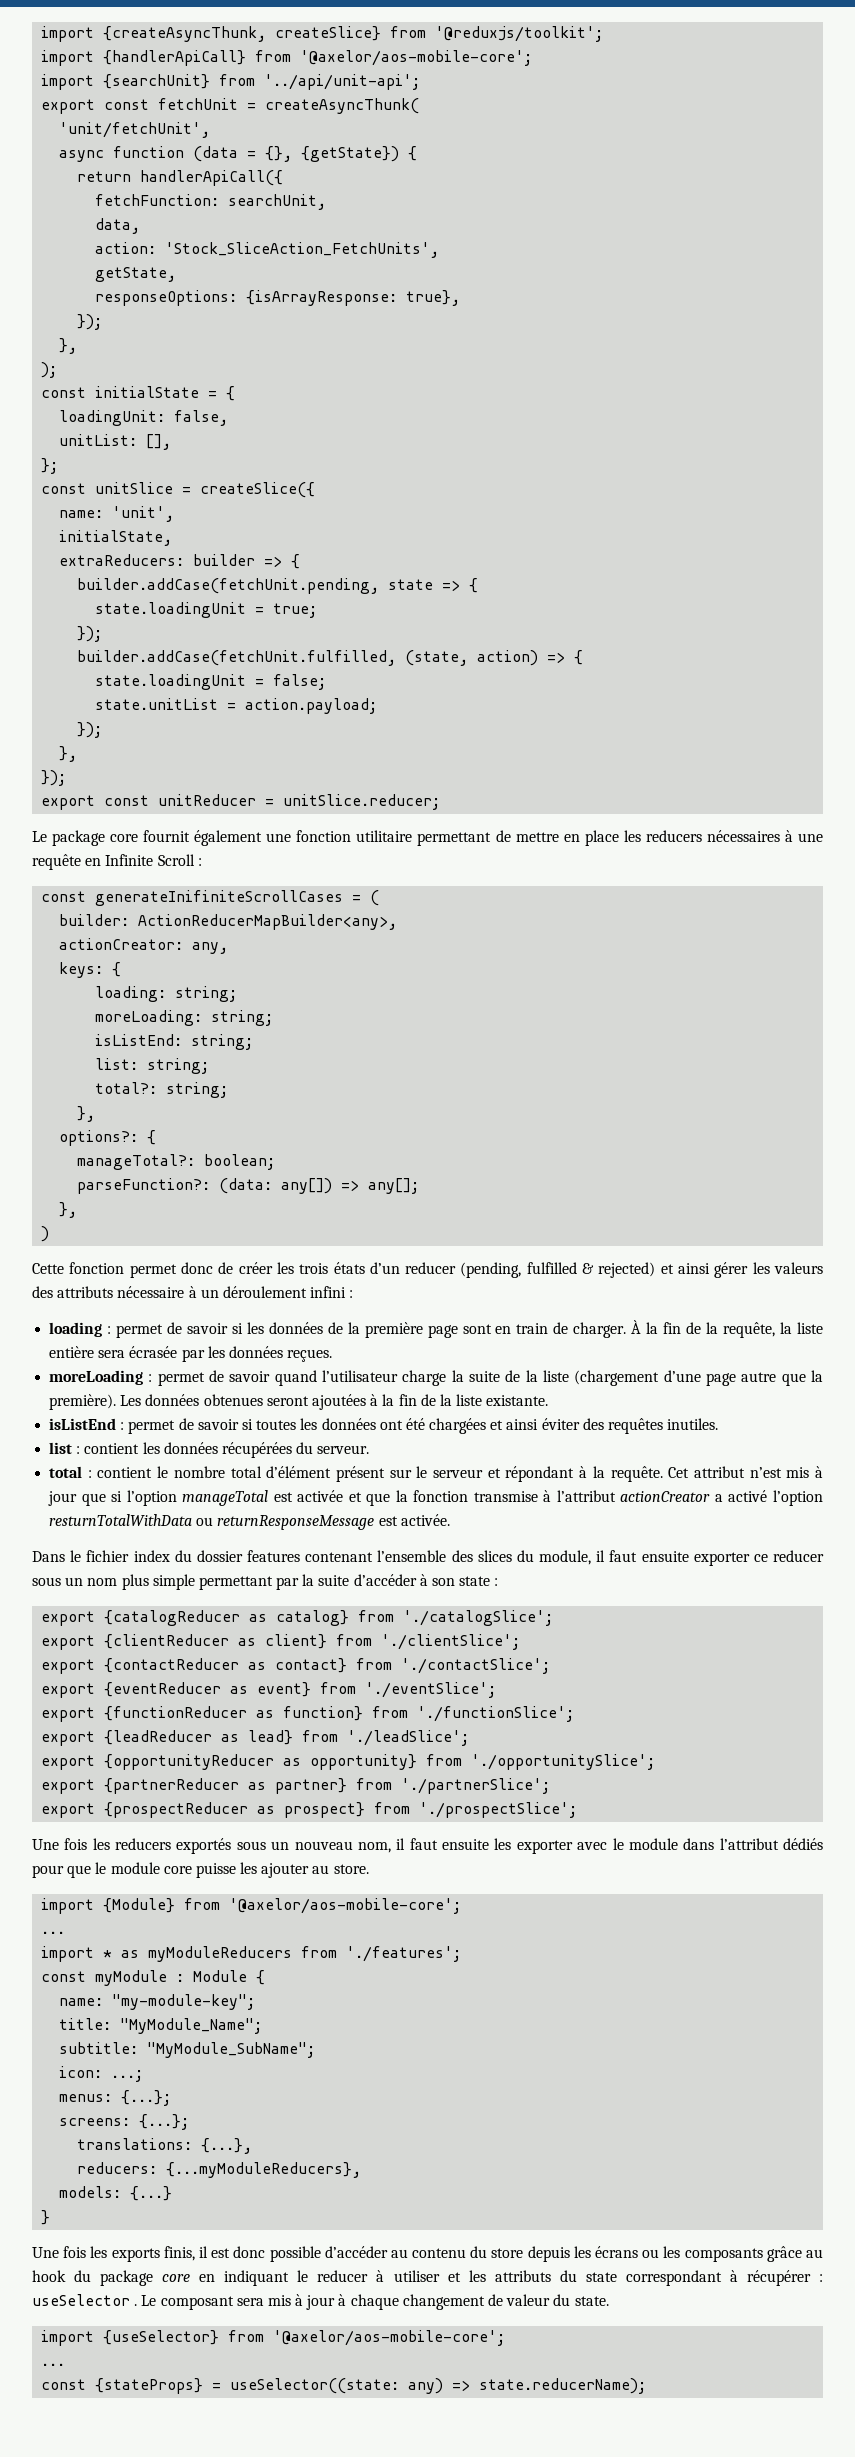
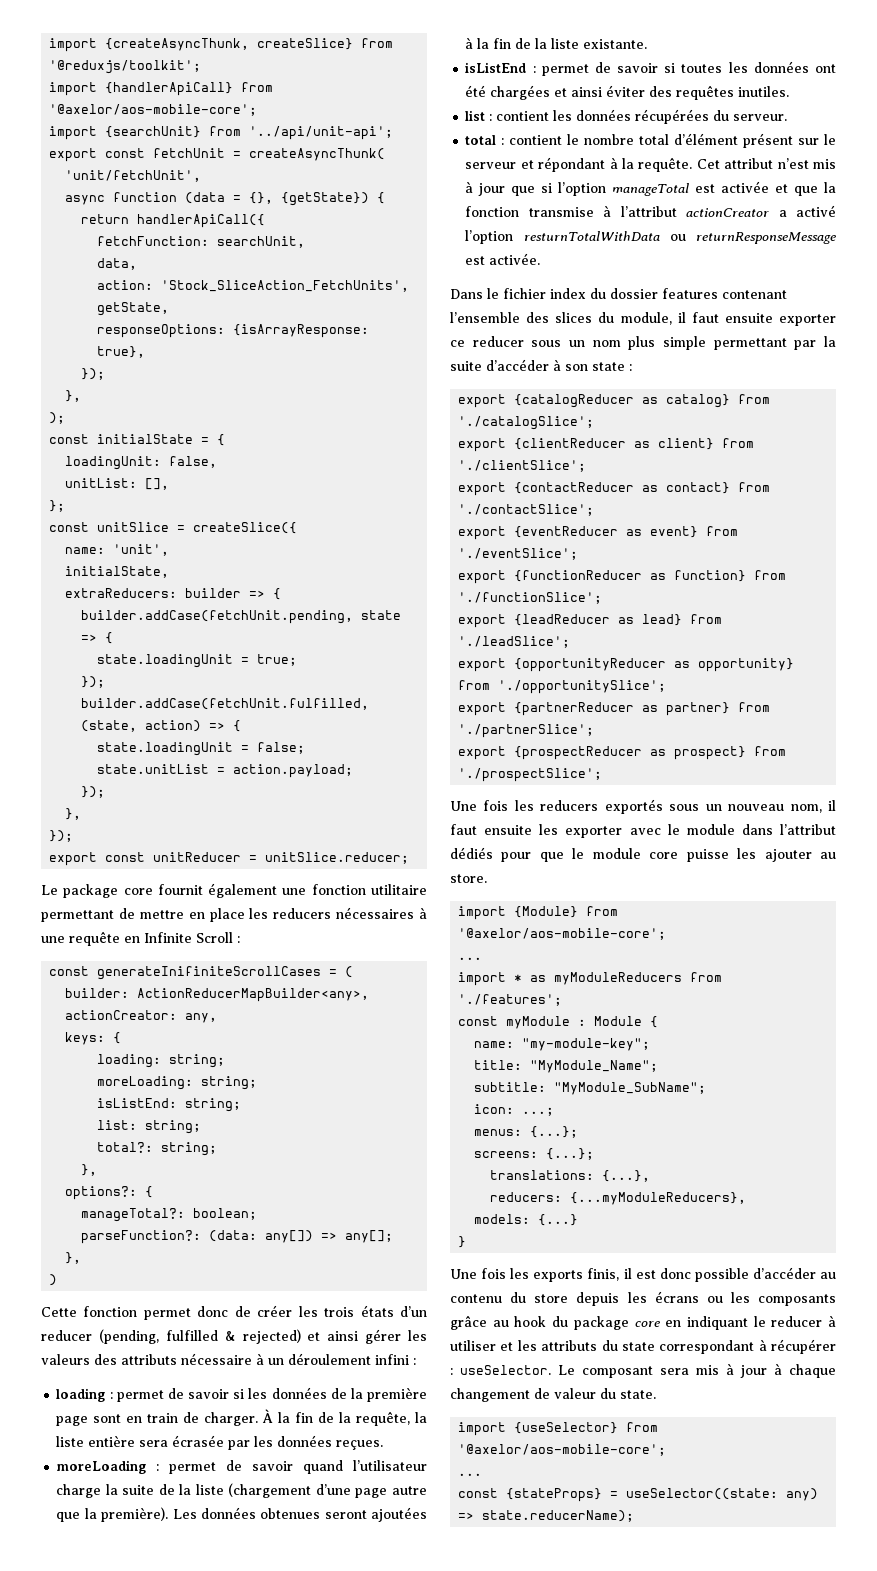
[32,2294,138,2306] useSelector . -> [460,1365,551,1375] useSelector.

